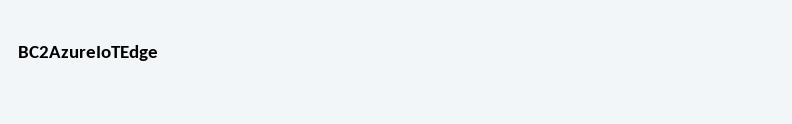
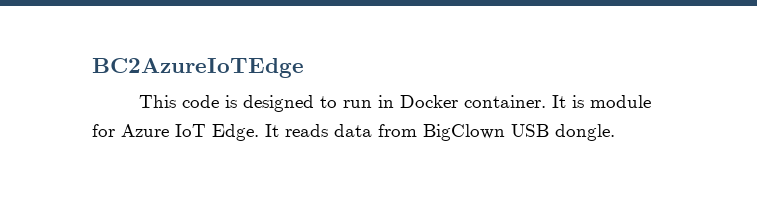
(158, 53) none -> [138,95,651,112] [92,124,615,141] // This code is designed to run in Docker container. It is module for Azure IoT Edge. It reads data from BigClown USB dongle.

